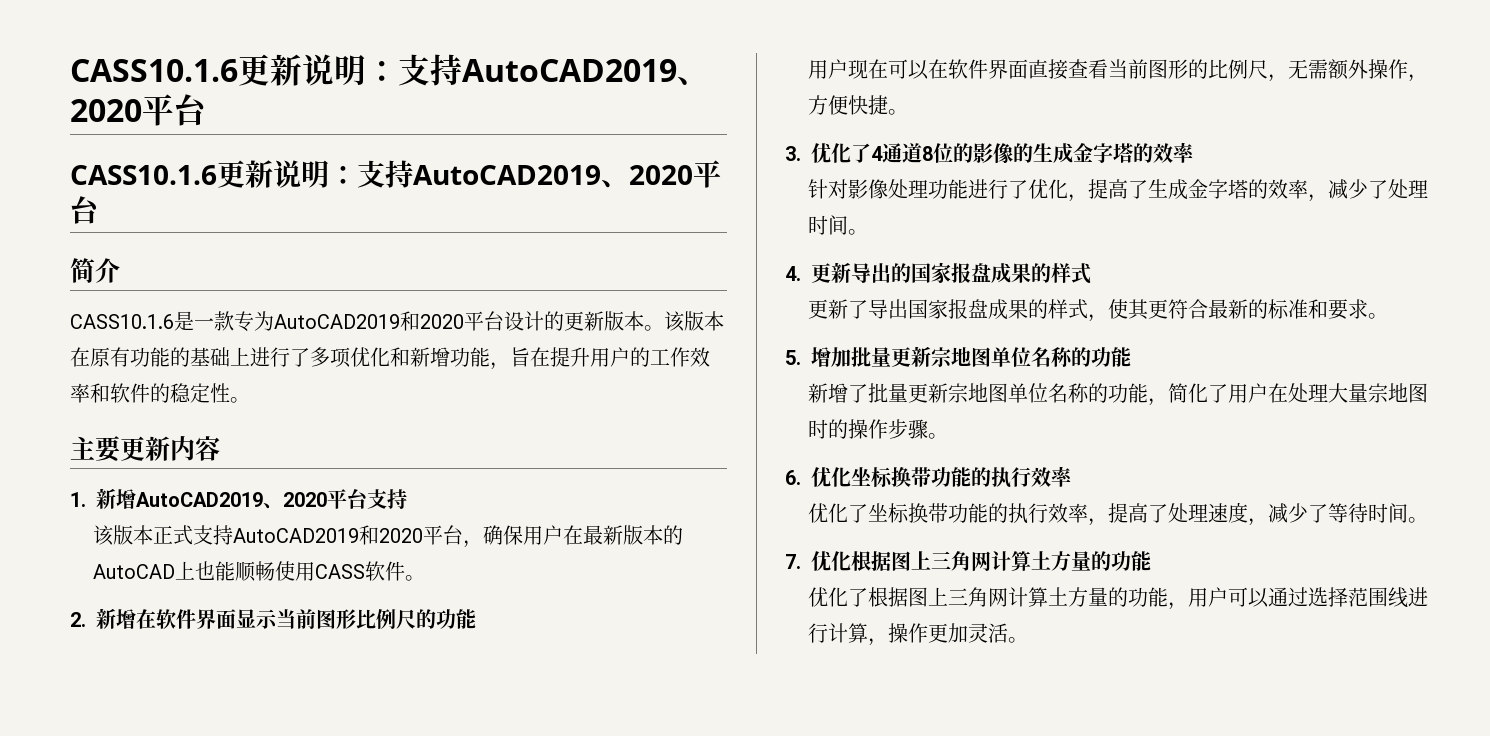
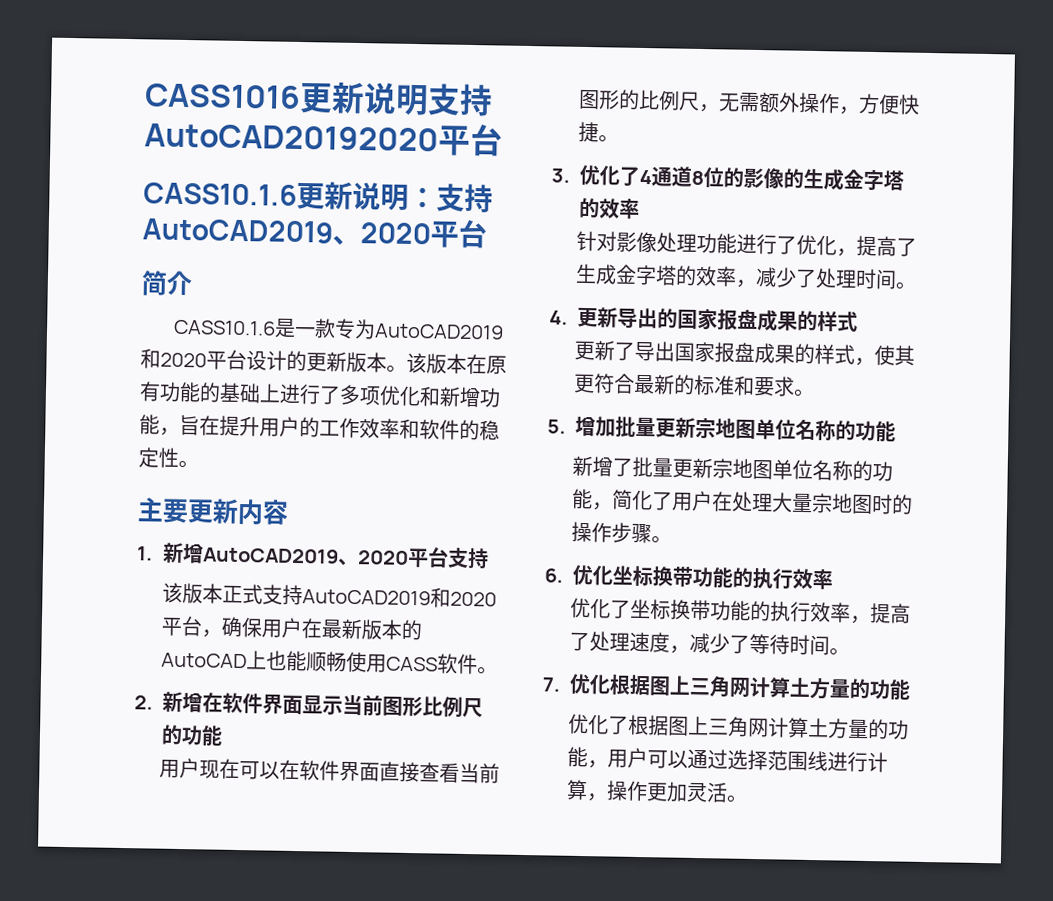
[70,54,709,86] [70,99,142,122] CASS10.1.6更新说明：支持AutoCAD2019、2020 -> [144,81,493,117] [144,123,439,152] CASS1016更新说明支持AutoCAD20192020

